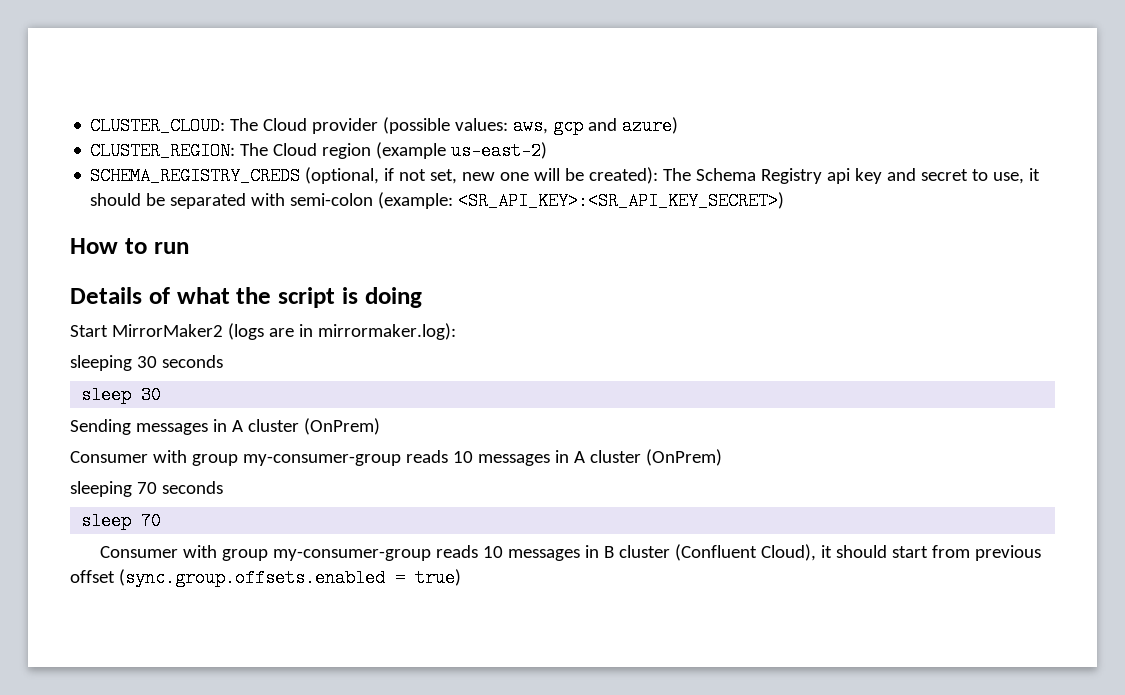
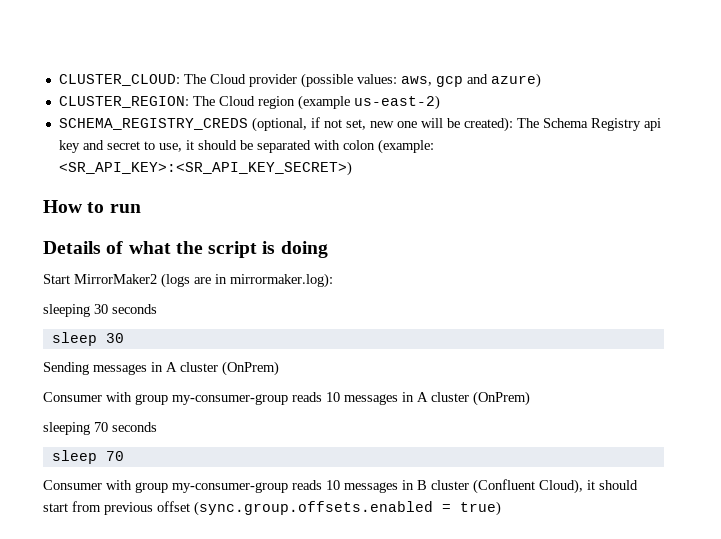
[290,193,374,206] semi-colon -> [342,140,375,150] colon

